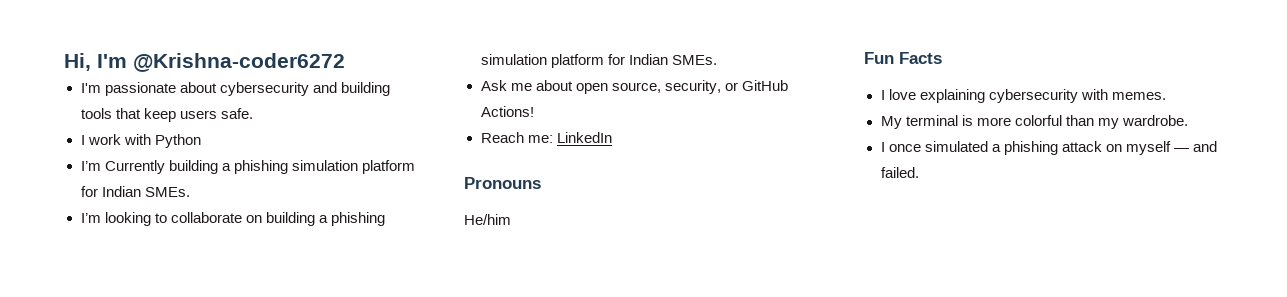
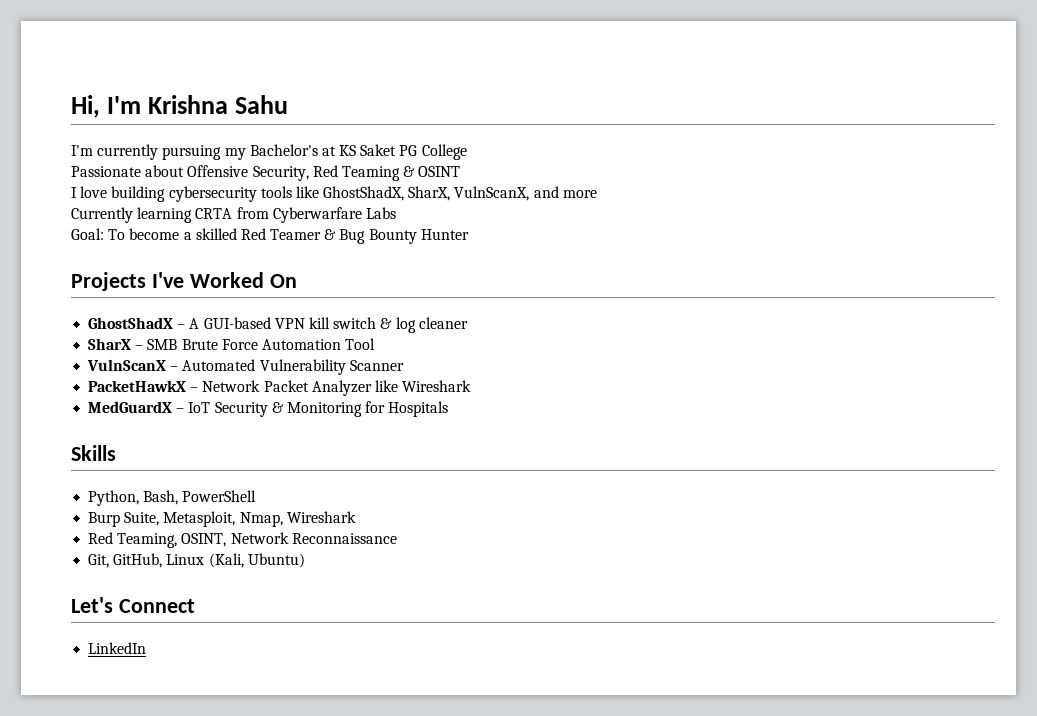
[133,53,345,72] [80,82,390,96] [80,108,253,122] [80,134,201,148] [80,160,415,174] [80,186,190,197] [80,212,385,226] [480,54,717,68] [480,80,788,94] [480,106,534,117] [480,132,612,143] [464,177,541,189] [464,214,511,225] [864,52,942,64] [880,89,1166,103] [880,115,1188,129] [880,141,1217,155] [880,167,919,178] @Krishna-coder6272 // I'm passionate about cybersecurity and building tools that keep users safe. // I work with Python // I’m Currently building a phishing simulation platform for Indian SMEs. // I’m looking to collaborate on building a phishing simulation platform for Indian SMEs. // Ask me about open source, security, or GitHub Actions! // Reach me: LinkedIn // Pronouns // He/him // Fun Facts // I love explaining cybersecurity with memes. // My terminal is more colorful than my wardrobe. // I once simulated a phishing attack on myself — and failed. -> [147,95,288,114] [71,144,467,160] [71,165,461,181] [71,186,597,202] [71,207,396,223] [71,228,469,244] [71,272,297,291] [88,317,468,333] [88,338,376,350] [87,359,404,375] [88,380,472,396] [88,401,449,417] [71,445,116,461] [88,490,257,506] [88,511,356,527] [88,532,397,548] [88,553,305,568] [71,597,195,613] [88,642,147,654] Krishna Sahu // I'm currently pursuing my Bachelor's at KS Saket PG College // Passionate about Offensive Security, Red Teaming & OSINT // I love building cybersecurity tools like GhostShadX, SharX, VulnScanX, and more // Currently learning CRTA from Cyberwarfare Labs // Goal: To become a skilled Red Teamer & Bug Bounty Hunter // Projects I've Worked On // GhostShadX – A GUI-based VPN kill switch & log cleaner // SharX – SMB Brute Force Automation Tool // VulnScanX – Automated Vulnerability Scanner // PacketHawkX – Network Packet Analyzer like Wireshark // MedGuardX – IoT Security & Monitoring for Hospitals // Skills // Python, Bash, PowerShell // Burp Suite, Metasploit, Nmap, Wireshark // Red Teaming, OSINT, Network Reconnaissance // Git, GitHub, Linux (Kali, Ubuntu) // Let's Connect // LinkedIn

